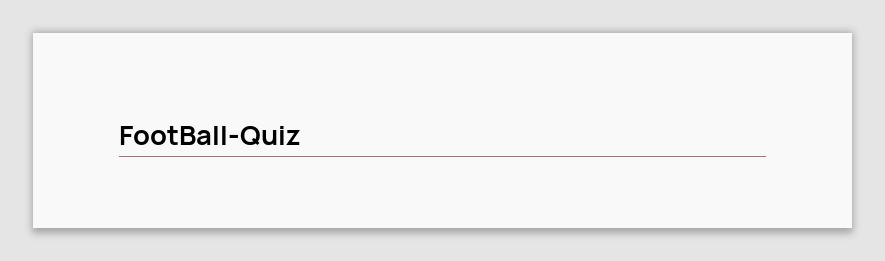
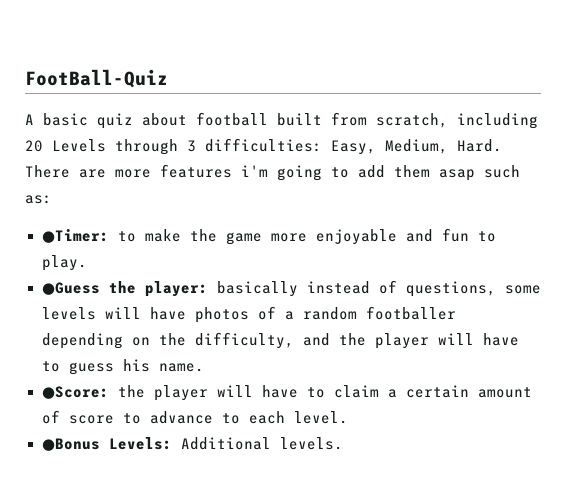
(301, 136) none -> [25,112,538,129] [25,138,502,155] [25,164,520,181] [25,195,52,204] [41,228,496,245] [41,255,87,271] [41,280,541,297] [41,306,456,323] [41,332,519,349] [41,359,204,375] [41,385,532,401] [41,410,348,424] [41,437,343,451] // A basic quiz about football built from scratch, including 20 Levels through 3 difficulties: Easy, Medium, Hard. There are more features i'm going to add them asap such as: // ●Timer: to make the game more enjoyable and fun to play. // ●Guess the player: basically instead of questions, some levels will have photos of a random footballer depending on the difficulty, and the player will have to guess his name. // ●Score: the player will have to claim a certain amount of score to advance to each level. // ●Bonus Levels: Additional levels.

